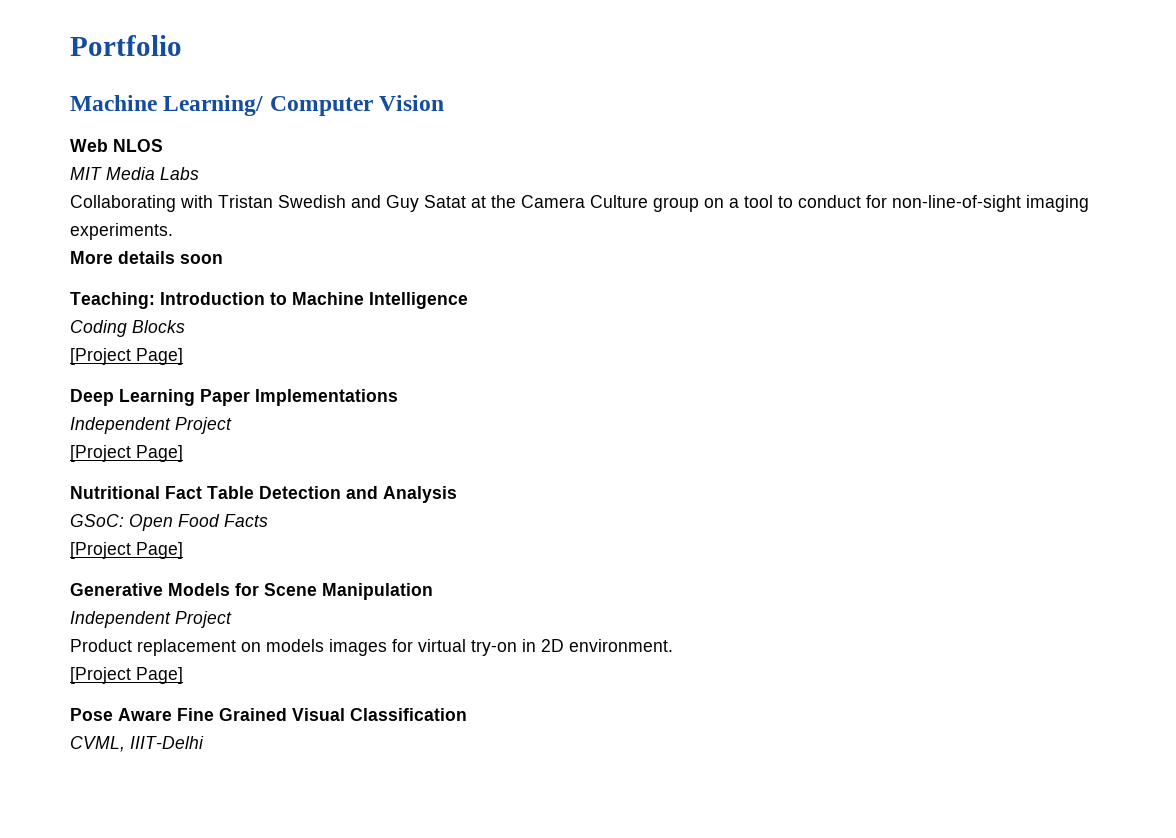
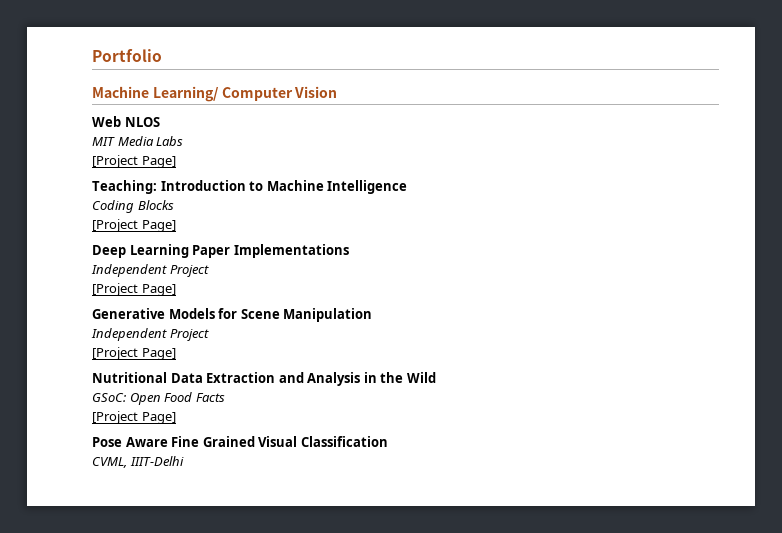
[70,195,1089,212] [70,223,173,240] [70,251,223,264] Collaborating with Tristan Swedish and Guy Satat at the Camera Culture group on a tool to conduct for non-line-of-sight imaging experiments. // More details soon -> [92,155,176,168] [Project Page]
[70,486,457,503] [70,514,268,531] [70,542,183,559] // Nutritional Fact Table Detection and Analysis // GSoC: Open Food Facts // [Project Page] -> (176, 290) none
[70,639,673,656] Product replacement on models images for virtual try-on in 2D environment. -> [92,347,176,360] [92,372,436,386] [92,392,225,405] [Project Page] // Nutritional Data Extraction and Analysis in the Wild // GSoC: Open Food Facts

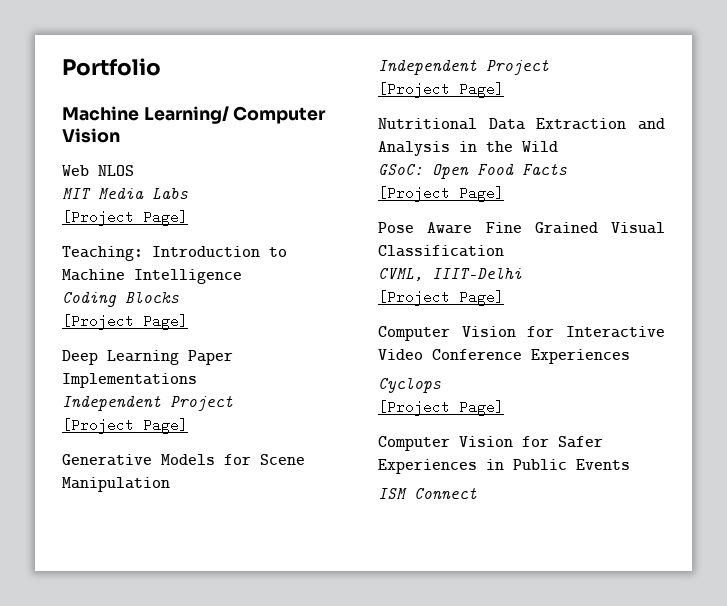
(184, 461) none -> [378,290,504,306] [378,326,665,341] [378,349,630,364] [378,377,441,393] [378,400,504,416] [378,436,603,451] [378,459,630,474] [378,488,477,499] // [Project Page] // Computer Vision for Interactive Video Conference Experiences // Cyclops // [Project Page] // Computer Vision for Safer Experiences in Public Events // ISM Connect

